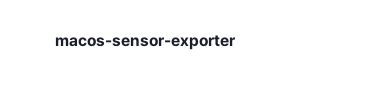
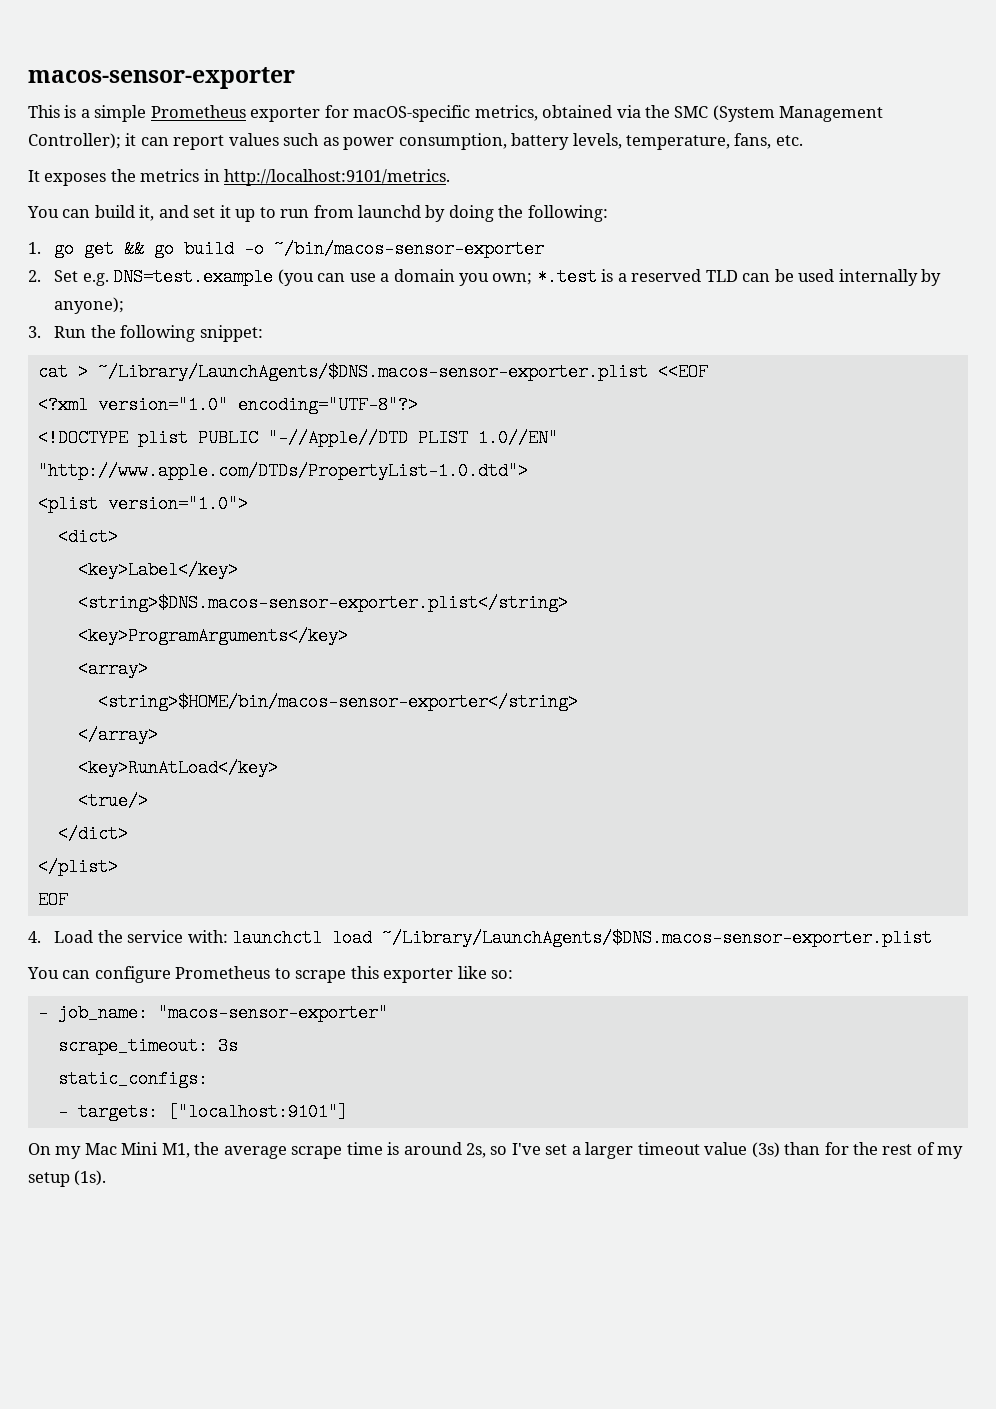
(236, 42) none -> [28,105,884,122] [28,133,803,150] [28,169,451,186] [27,205,608,222] [28,240,545,258] [28,268,941,286] [54,297,125,314] [28,325,263,342] [37,363,708,381] [37,396,418,414] [37,429,558,447] [37,462,528,480] [37,495,248,513] [57,528,118,546] [77,561,238,579] [77,594,568,612] [77,627,348,645] [77,660,148,678] [97,693,578,711] [77,726,158,744] [77,759,278,777] [77,792,148,810] [57,825,128,843] [37,858,118,876] [37,891,68,909] [28,929,933,947] [27,966,514,983] [37,1004,388,1022] [57,1037,238,1055] [57,1070,208,1088] [57,1103,348,1121] [28,1142,964,1159] [28,1170,107,1187] // This is a simple Prometheus exporter for macOS-specific metrics, obtained via the SMC (System Management Controller); it can report values such as power consumption, battery levels, temperature, fans, etc. // It exposes the metrics in http://localhost:9101/metrics. // You can build it, and set it up to run from launchd by doing the following: // 1. go get && go build -o ~/bin/macos-sensor-exporter // 2. Set e.g. DNS=test.example (you can use a domain you own; *.test is a reserved TLD can be used internally by anyone); // 3. Run the following snippet: // cat > ~/Library/LaunchAgents/$DNS.macos-sensor-exporter.plist <<EOF // <?xml version="1.0" encoding="UTF-8"?> // <!DOCTYPE plist PUBLIC "-//Apple//DTD PLIST 1.0//EN" "http://www.apple.com/DTDs/PropertyList-1.0.dtd"> // <plist version="1.0"> // <dict> // <key>Label</key> // <string>$DNS.macos-sensor-exporter.plist</string> // <key>ProgramArguments</key> // <array> // <string>$HOME/bin/macos-sensor-exporter</string> // </array> // <key>RunAtLoad</key> // <true/> // </dict> // </plist> // EOF // 4. Load the service with: launchctl load ~/Library/LaunchAgents/$DNS.macos-sensor-exporter.plist // You can configure Prometheus to scrape this exporter like so: // - job_name: "macos-sensor-exporter" // scrape_timeout: 3s // static_configs: // - targets: ["localhost:9101"] // On my Mac Mini M1, the average scrape time is around 2s, so I've set a larger timeout value (3s) than for the rest of my setup (1s).

